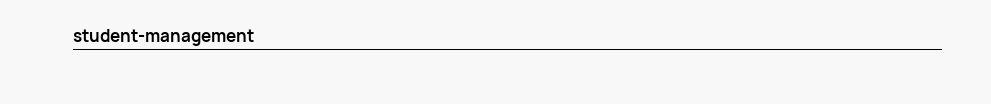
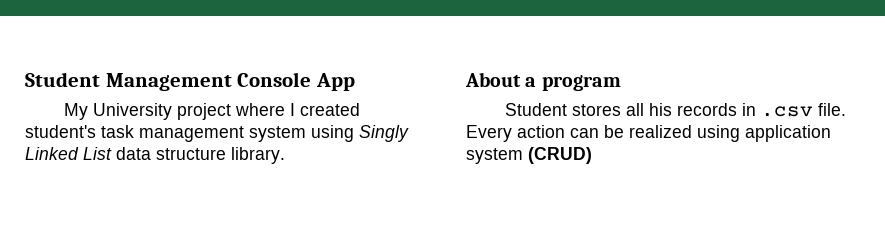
[73,29,254,46] student-management -> [25,72,355,91] [63,103,360,120] [25,125,409,142] [25,147,285,164] [465,72,621,91] [504,103,846,117] [466,125,831,142] [466,147,592,164] Student Management Console App // My University project where I created student's task management system using Singly Linked List data structure library. // About a program // Student stores all his records in .csv file. Every action can be realized using application system (CRUD)

